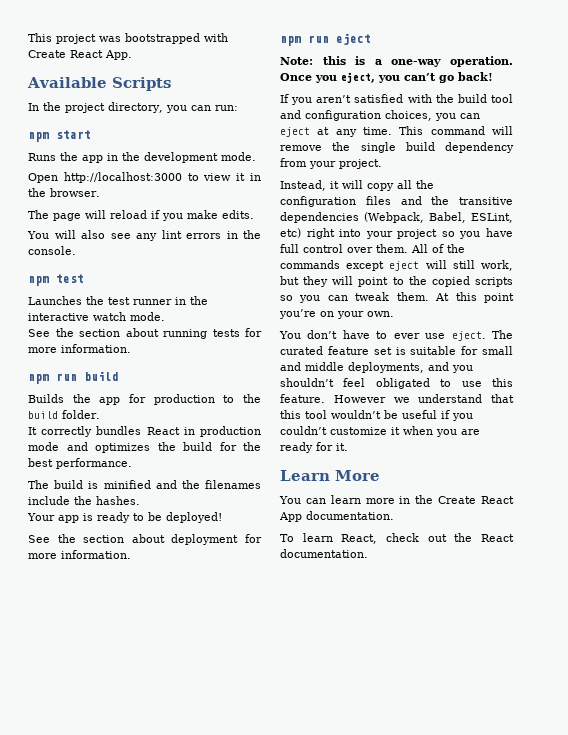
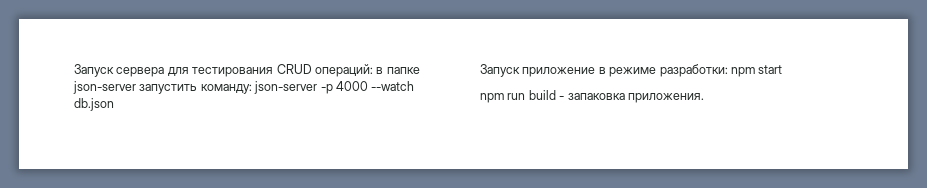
[28,33,228,44] [28,50,132,60] [27,77,171,91] [28,102,238,113] [28,130,91,142] [28,152,256,163] [28,172,262,183] [28,188,100,197] [28,210,254,221] [27,230,261,241] [28,246,76,255] [28,274,84,286] [28,296,208,305] [28,312,165,321] [28,328,262,339] [28,344,131,353] [28,371,119,384] [28,394,261,405] [28,410,100,419] [28,426,261,437] [28,442,261,453] [28,458,132,469] [28,480,261,489] [28,496,140,505] [27,512,222,523] [28,534,262,545] [28,550,131,559] [280,33,371,46] [280,56,513,67] [280,72,493,83] [280,94,513,105] [280,110,480,121] [280,126,513,137] [280,142,514,153] [280,158,382,169] [280,180,434,191] [280,196,513,207] [280,212,513,223] [280,228,513,239] [280,244,465,253] [280,260,513,271] [280,276,513,287] [280,292,514,303] [279,309,394,319] [279,330,513,341] [280,346,513,355] [280,362,473,373] [280,378,513,389] [280,394,514,403] [280,410,473,421] [280,426,480,437] [280,442,348,453] [280,470,380,481] [279,495,514,504] [279,511,394,522] [280,533,514,544] [280,549,368,558] This project was bootstrapped with Create React App. // Available Scripts // In the project directory, you can run: // npm start // Runs the app in the development mode. // Open http://localhost:3000 to view it in the browser. // The page will reload if you make edits. // You will also see any lint errors in the console. // npm test // Launches the test runner in the interactive watch mode. // See the section about running tests for more information. // npm run build // Builds the app for production to the build folder. // It correctly bundles React in production mode and optimizes the build for the best performance. // The build is minified and the filenames include the hashes. // Your app is ready to be deployed! // See the section about deployment for more information. // npm run eject // Note: this is a one-way operation. Once you eject, you can’t go back! // If you aren’t satisfied with the build tool and configuration choices, you can eject at any time. This command will remove the single build dependency from your project. // Instead, it will copy all the configuration files and the transitive dependencies (Webpack, Babel, ESLint, etc) right into your project so you have full control over them. All of the commands except eject will still work, but they will point to the copied scripts so you can tweak them. At this point you’re on your own. // You don’t have to ever use eject. The curated feature set is suitable for small and middle deployments, and you shouldn’t feel obligated to use this feature. However we understand that this tool wouldn’t be useful if you couldn’t customize it when you are ready for it. // Learn More // You can learn more in the Create React App documentation. // To learn React, check out the React documentation. -> [74,64,420,77] [73,81,415,94] [74,98,114,111] [480,64,783,77] [480,90,704,103] Запуск сервера для тестирования CRUD операций: в папке json-server запустить команду: json-server -p 4000 --watch db.json // Запуск приложение в режиме разработки: npm start // npm run build - запаковка приложения.

